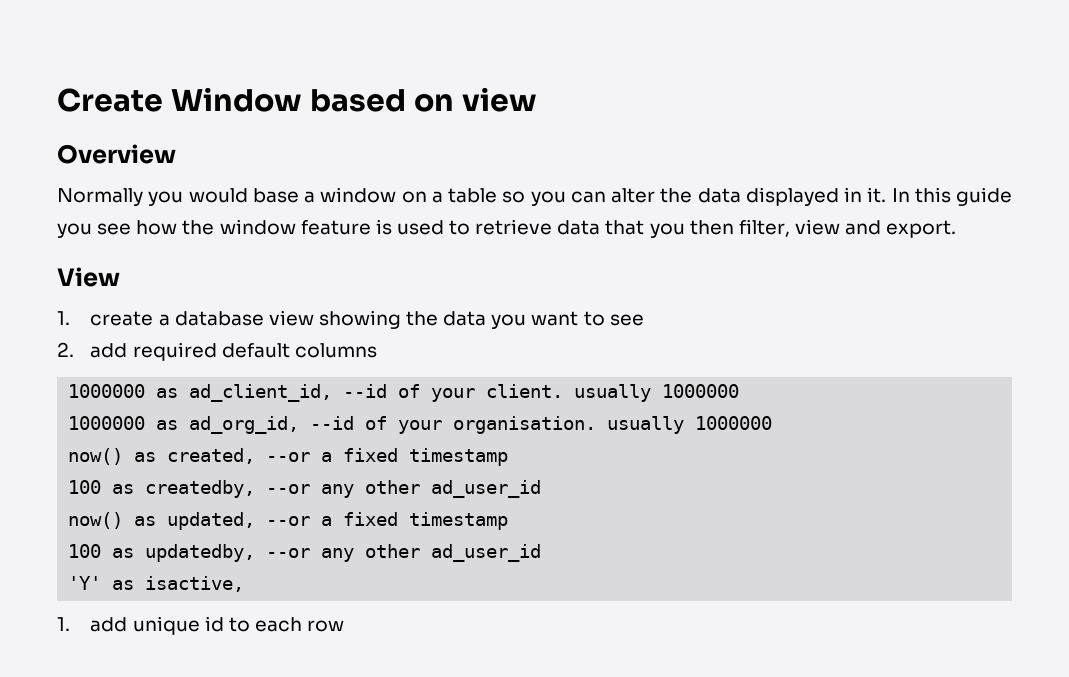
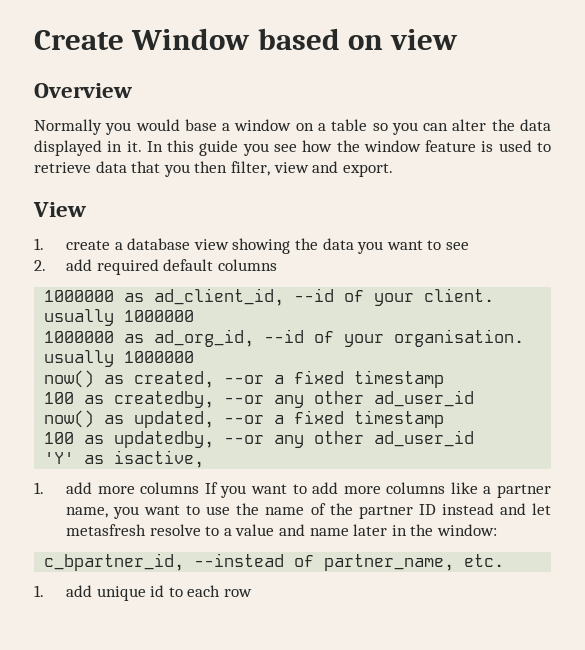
(245, 584) none -> [34,482,551,498] [66,503,551,519] [66,524,497,536] [44,553,505,571] // 1. add more columns If you want to add more columns like a partner name, you want to use the name of the partner ID instead and let metasfresh resolve to a value and name later in the window: // c_bpartner_id, --instead of partner_name, etc.

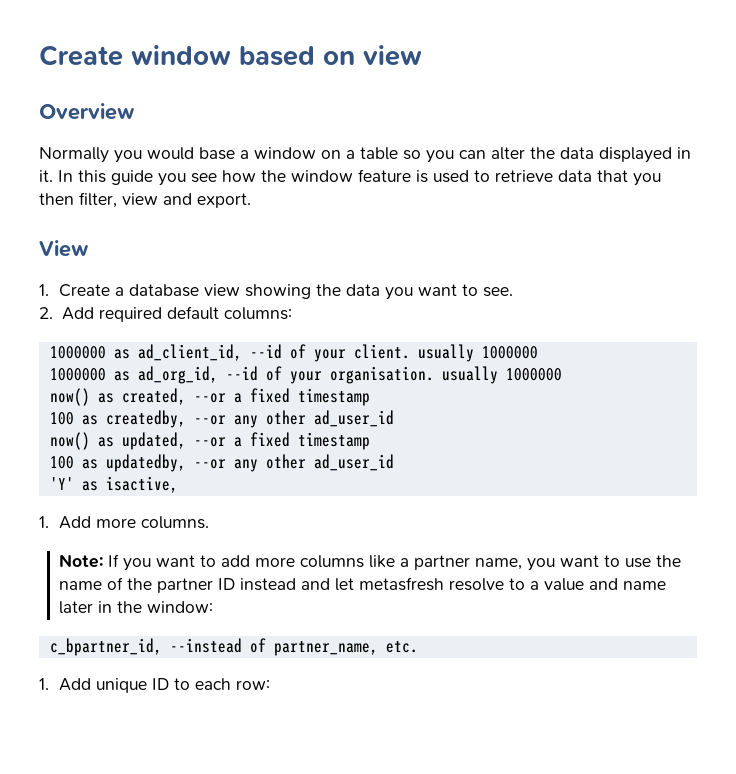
[34,28,251,50] Create Window -> [39,45,231,66] Create window
[66,240,111,250] create -> [59,284,111,297] Create
[445,242,469,250] see -> [483,287,514,297] see.
[66,259,93,271] add -> [61,307,94,320] Add
[217,259,277,271] columns -> [223,307,292,320] columns:
[66,482,200,494] add more columns -> [59,516,210,529] [59,554,104,568] Add more columns. // Note:
[66,585,165,601] add unique id -> [59,678,170,693] Add unique ID
[223,589,252,597] row -> [236,680,271,690] row:

